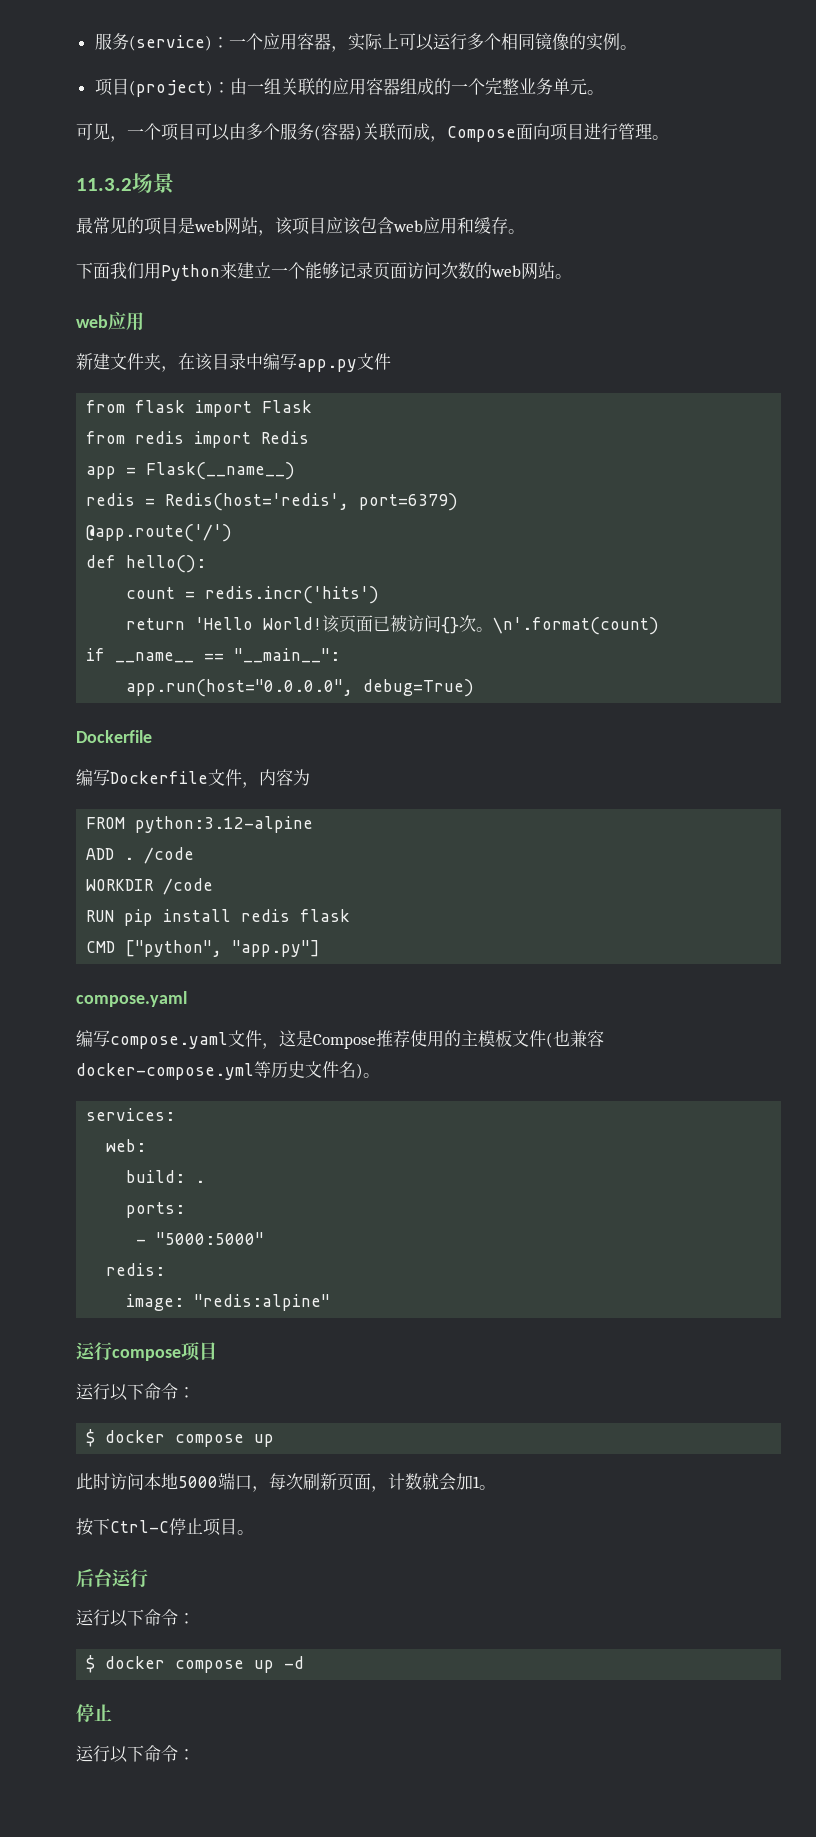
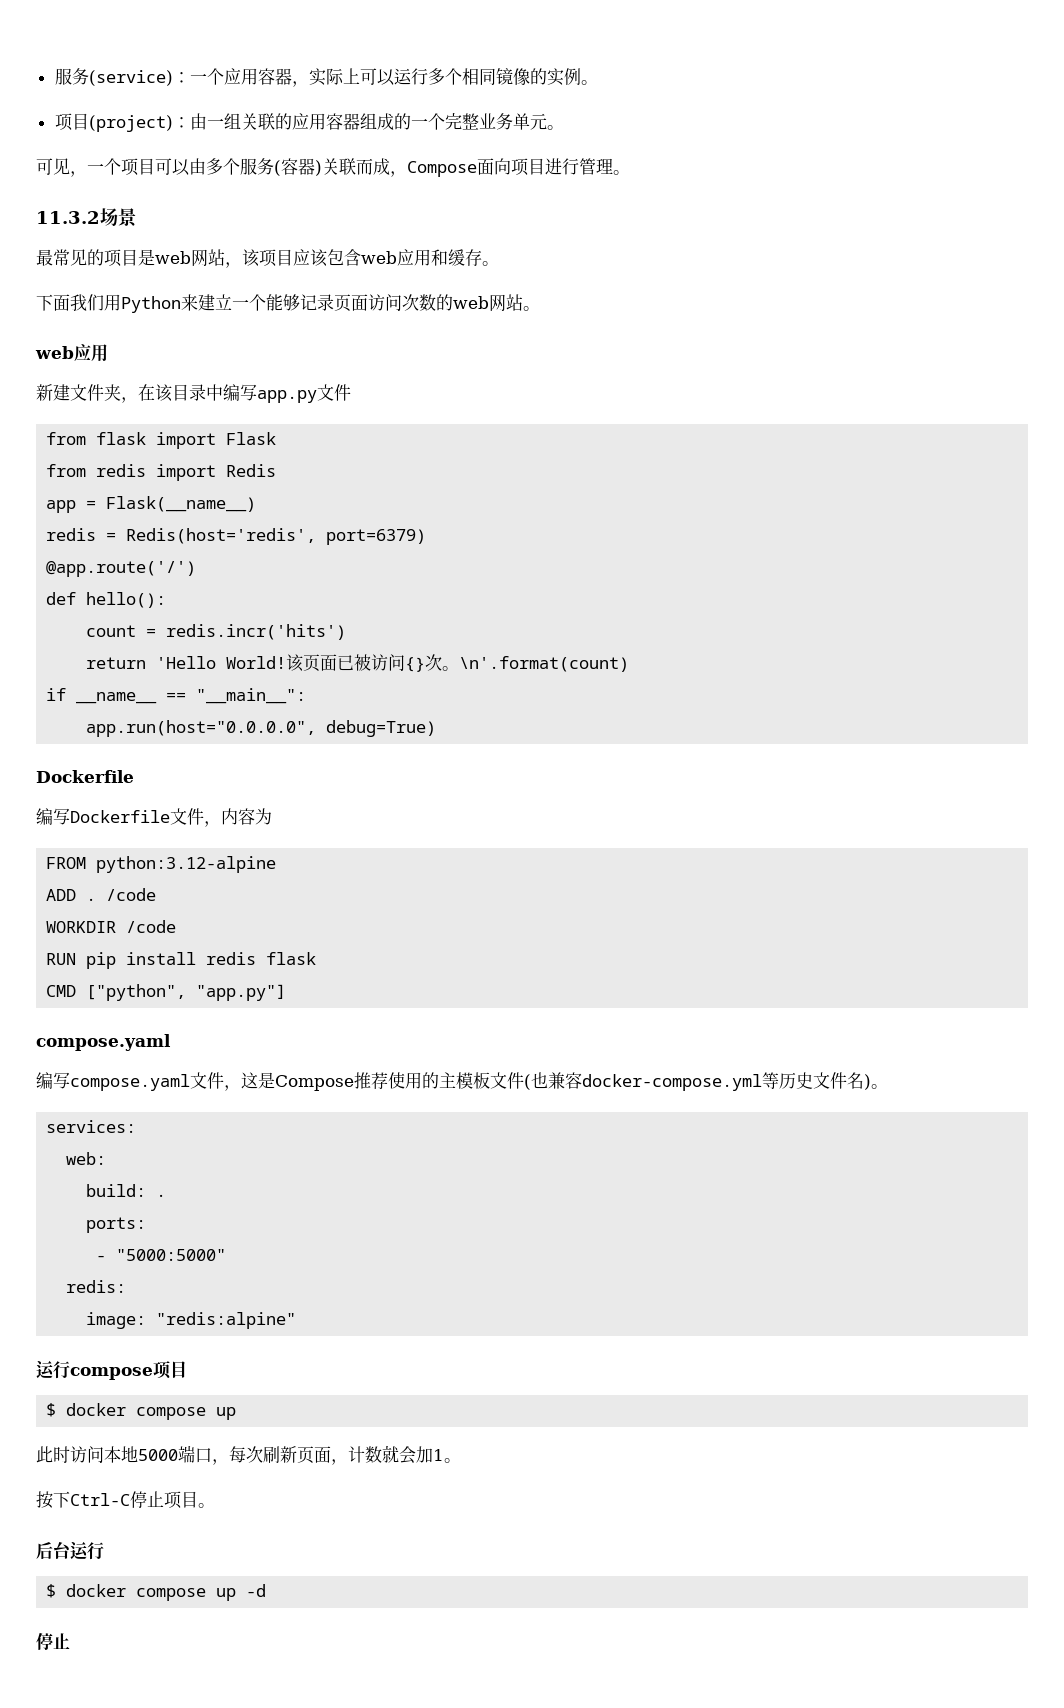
[76,1383,195,1401] // 运行以下命令： -> (187, 1369) none
[76,1609,195,1627] // 运行以下命令： -> (104, 1551) none
[76,1745,195,1763] // 运行以下命令： -> (70, 1641) none

